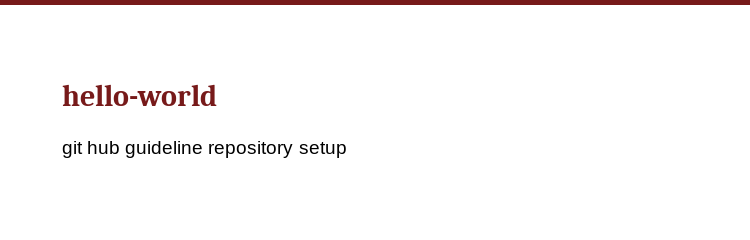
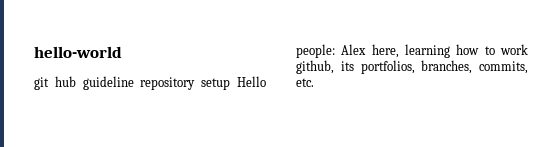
(347, 150) none -> [237,76,266,87] [296,44,528,58] [296,60,528,74] [296,78,314,87] Hello people: Alex here, learning how to work github, its portfolios, branches, commits, etc.

